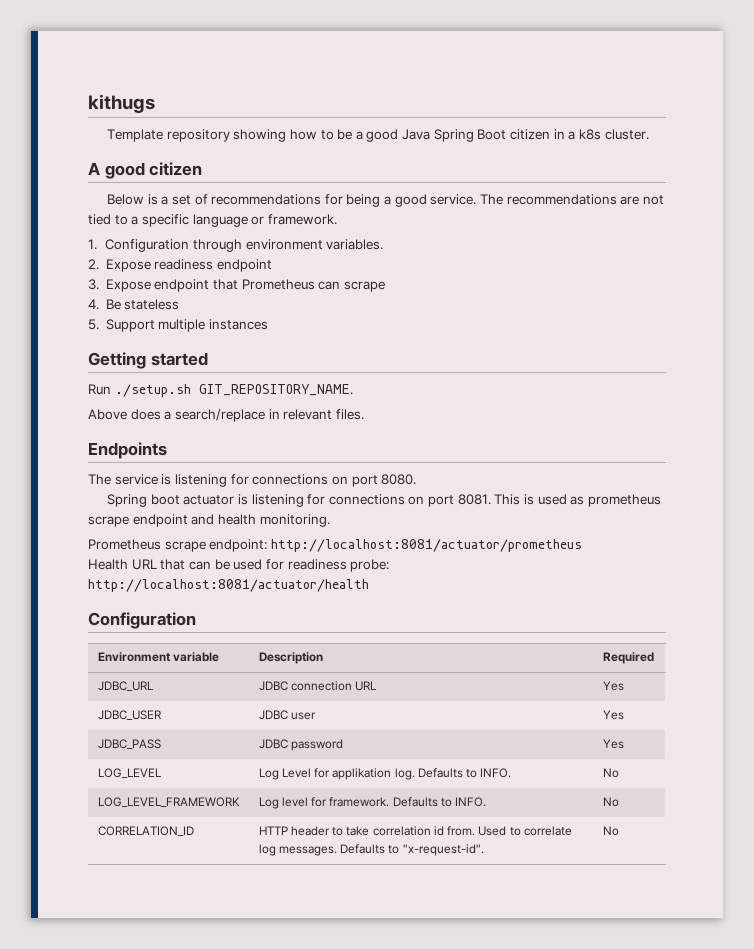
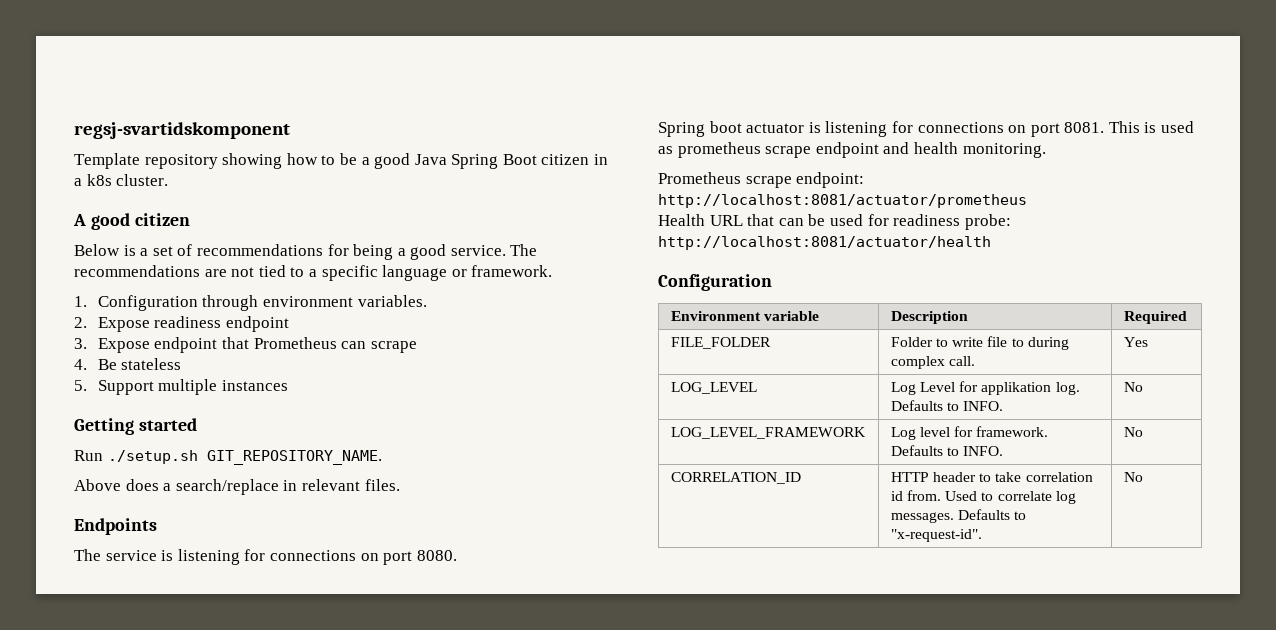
[88,94,155,113] kithugs -> [74,122,290,139] regsj-svartidskomponent
[97,681,153,691] [258,681,377,691] [602,681,624,691] [97,710,162,720] [258,710,316,720] [602,710,624,720] [97,739,161,749] [258,739,343,751] JDBC_URL | JDBC connection URL | Yes // JDBC_USER | JDBC user | Yes // JDBC_PASS | JDBC password -> [670,337,771,349] [890,336,1069,350] [890,356,976,369] FILE_FOLDER | Folder to write file to during complex call.

